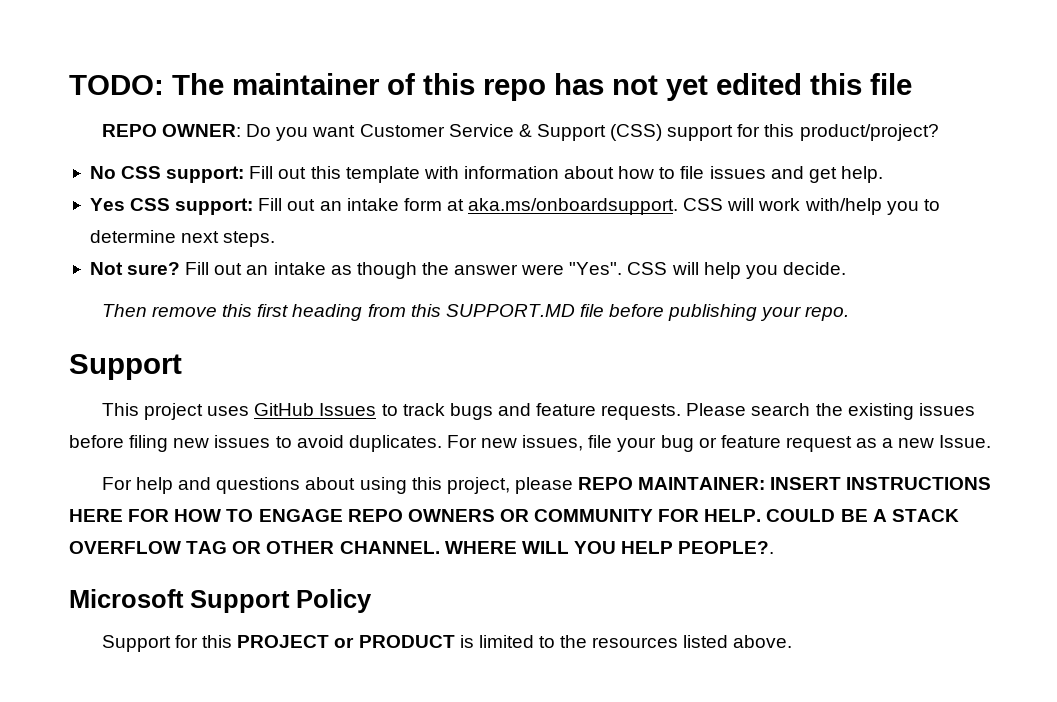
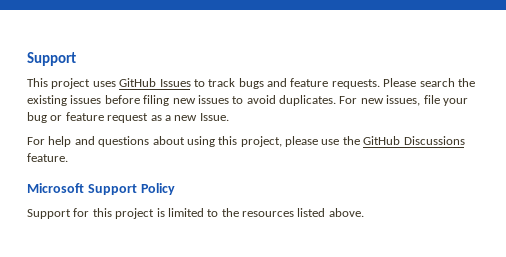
[69,73,912,101] [101,124,939,141] [89,166,883,183] [89,198,940,215] [89,230,276,247] [89,262,846,279] [101,304,850,321] TODO: The maintainer of this repo has not yet edited this file // REPO OWNER: Do you want Customer Service & Support (CSS) support for this product/project? // No CSS support: Fill out this template with information about how to file issues and get help. // Yes CSS support: Fill out an intake form at aka.ms/onboardsupport. CSS will work with/help you to determine next steps. // Not sure? Fill out an intake as though the answer were "Yes". CSS will help you decide. // Then remove this first heading from this SUPPORT.MD file before publishing your repo. // -> (27, 59) none
[578,477,992,490] [69,509,959,522] [69,541,775,554] REPO MAINTAINER: INSERT INSTRUCTIONS HERE FOR HOW TO ENGAGE REPO OWNERS OR COMMUNITY FOR HELP. COULD BE A STACK OVERFLOW TAG OR OTHER CHANNEL. WHERE WILL YOU HELP PEOPLE?. -> [321,136,465,145] [27,153,68,162] use the GitHub Discussions feature.
[237,635,455,648] PROJECT or PRODUCT -> [115,208,155,219] project

